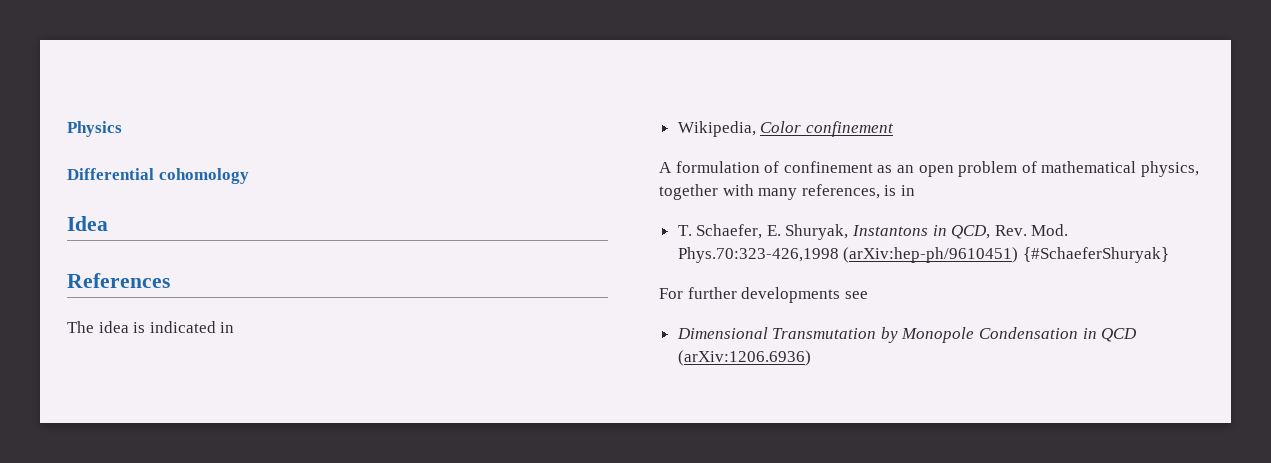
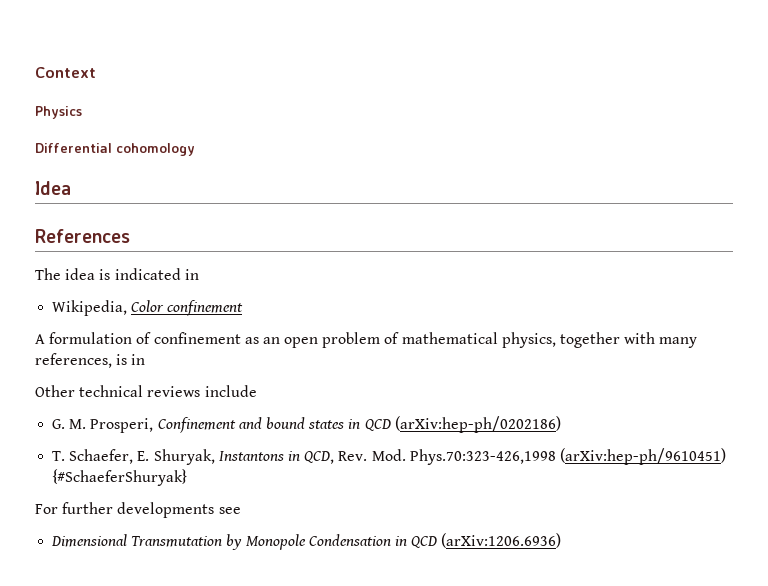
(67, 129) none -> [35,67,96,78] Context //
(915, 190) none -> [35,385,257,397] [52,416,561,433] // Other technical reviews include // G. M. Prosperi, Confinement and bound states in QCD (arXiv:hep-ph/0202186)

